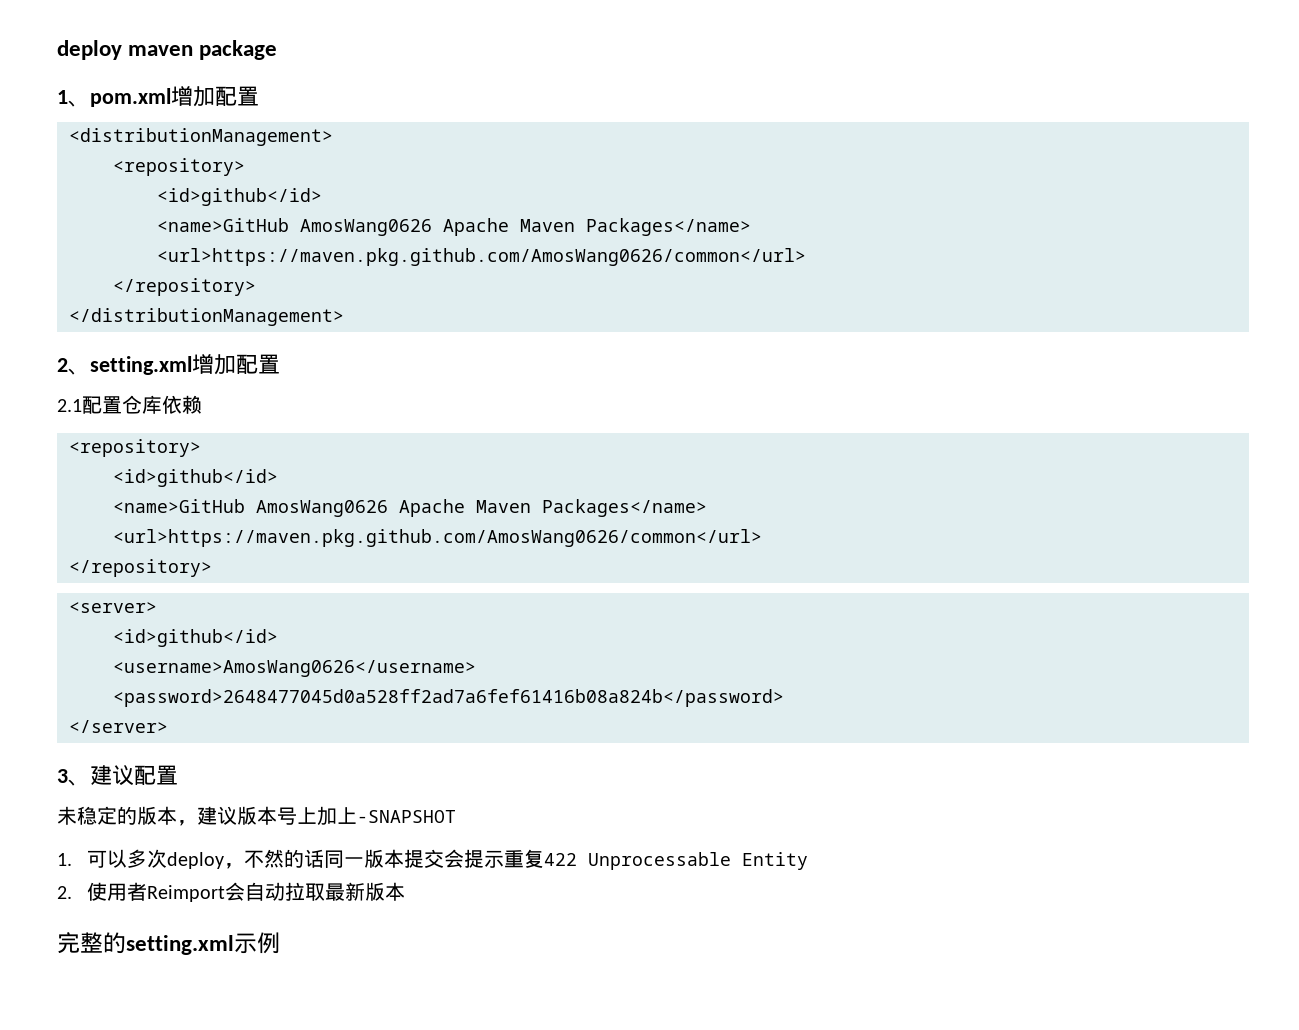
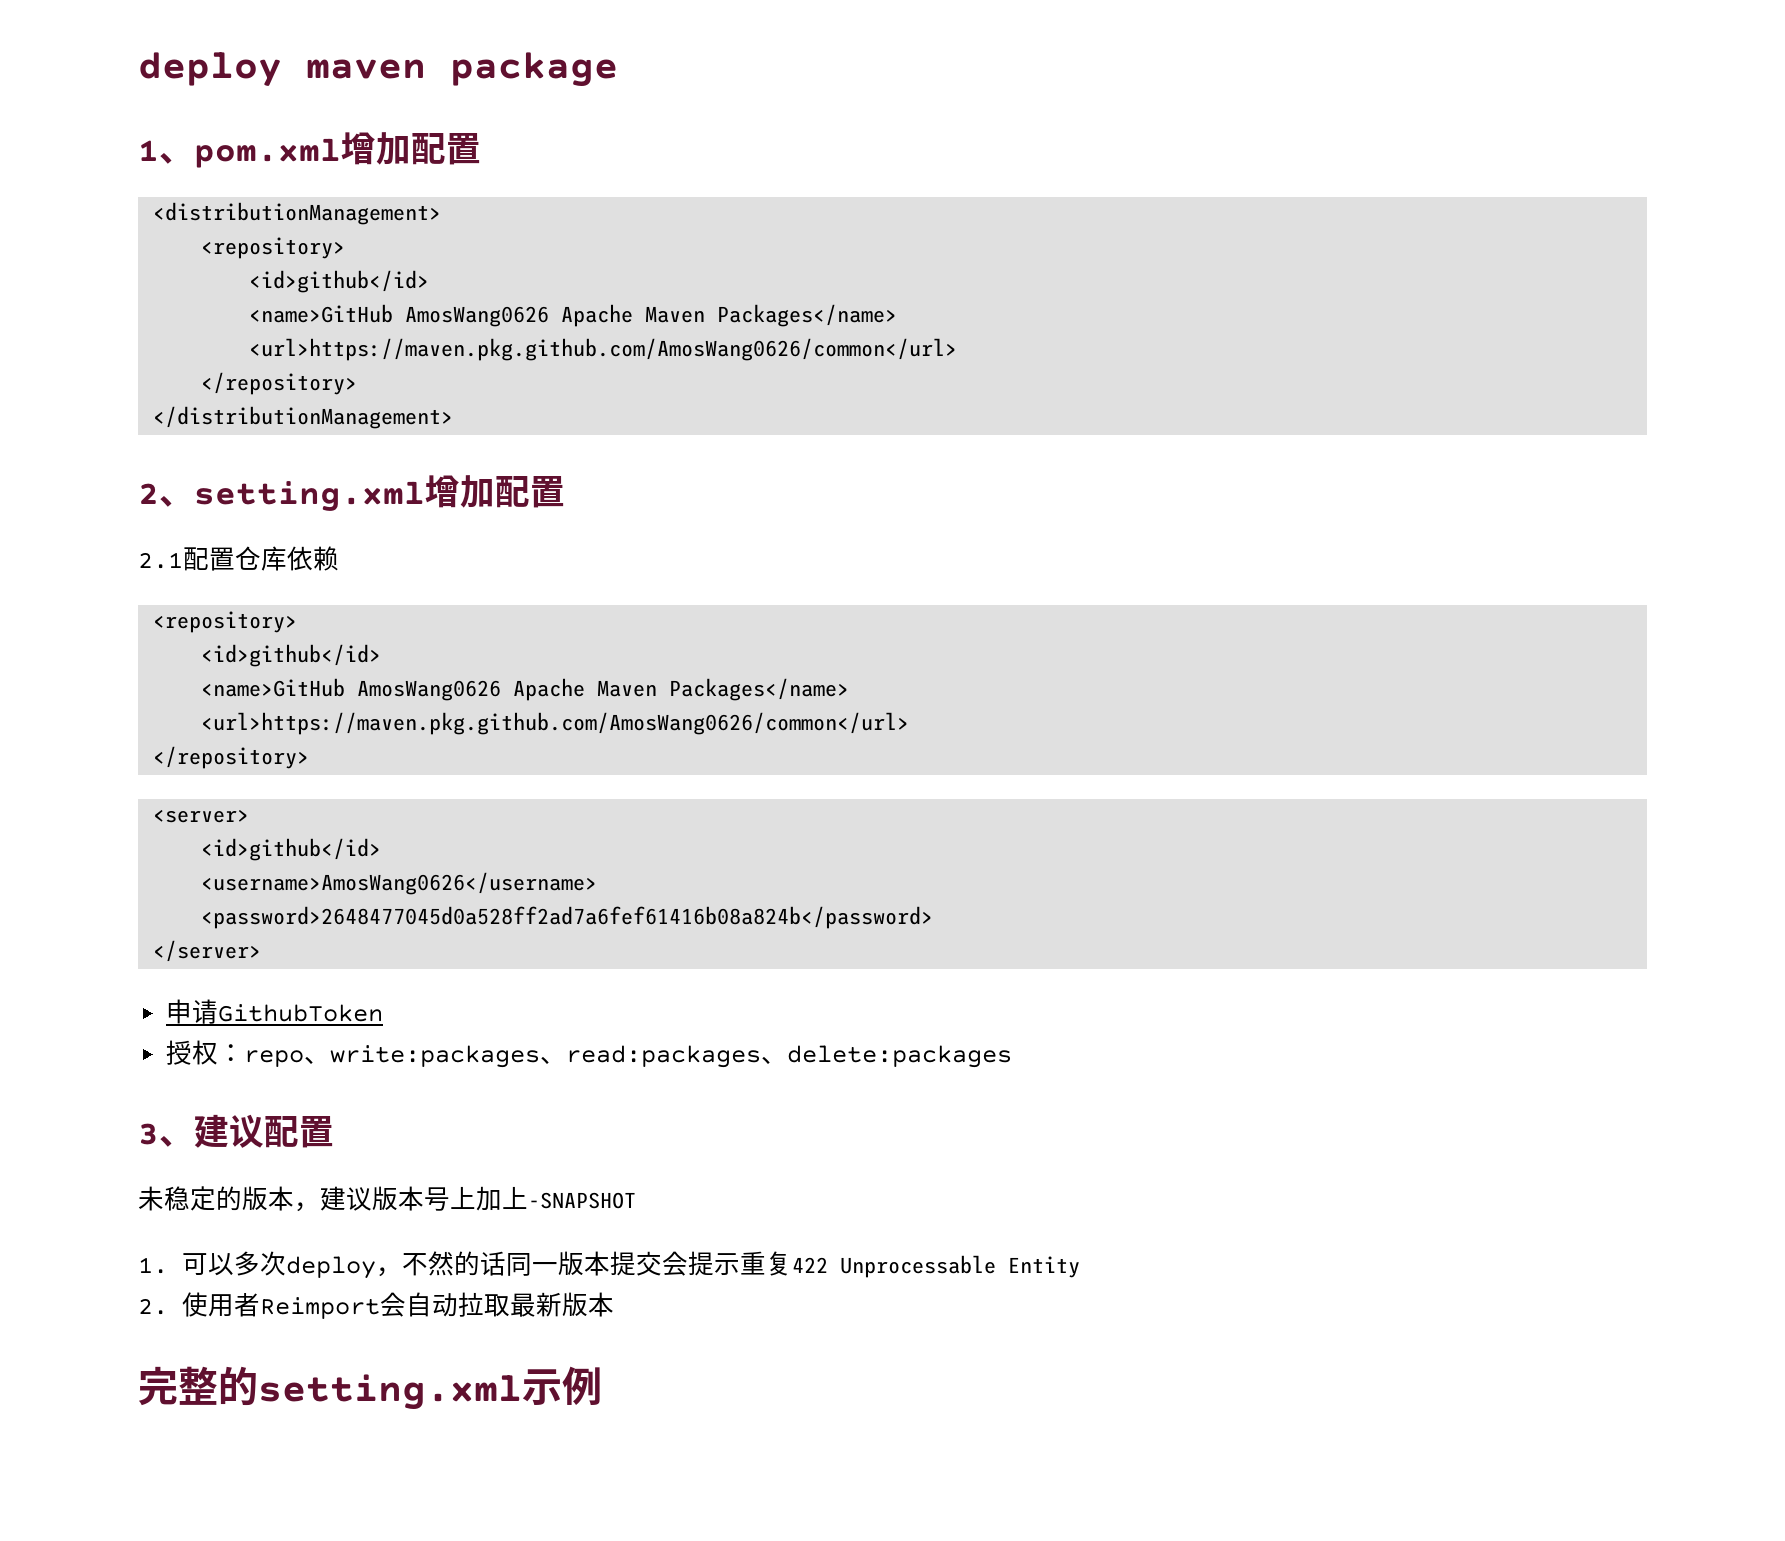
(168, 726) none -> [166,999,384,1024] [166,1040,1013,1068] // 申请GithubToken // 授权：repo、write:packages、read:packages、delete:packages

